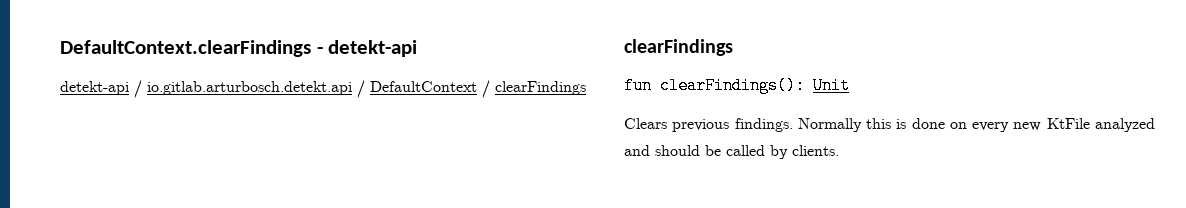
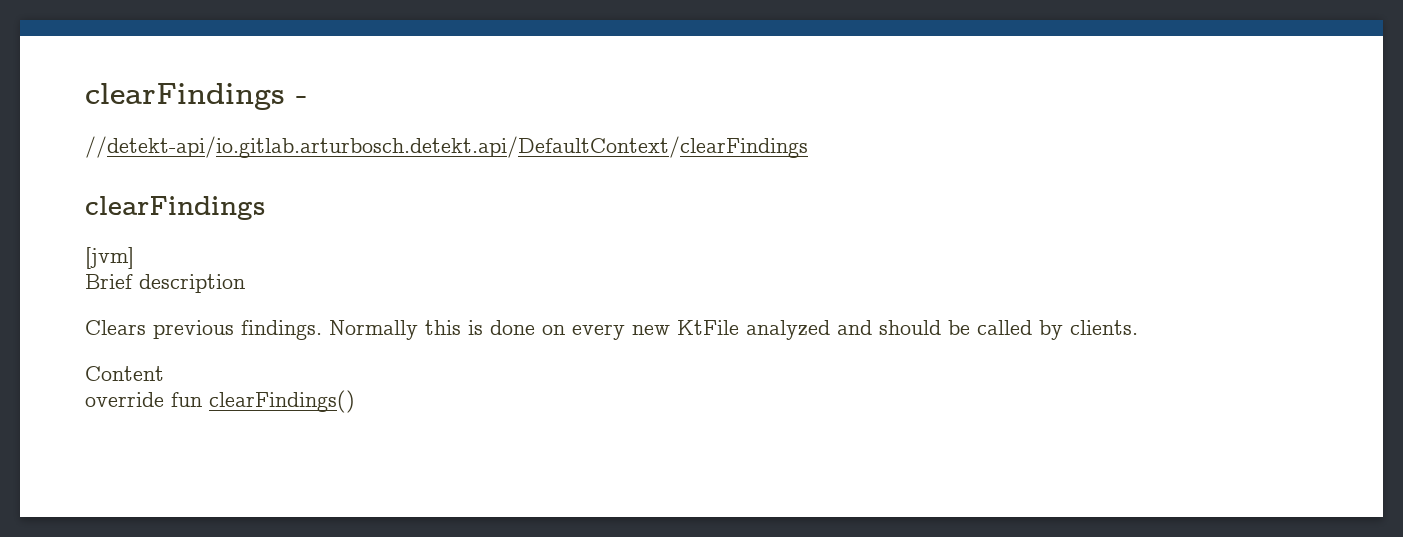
[60,40,311,57] DefaultContext.clearFindings -> [85,83,285,110] clearFindings
[328,40,418,57] [60,80,586,98] [624,39,733,56] [624,77,850,94] detekt-api // detekt-api / io.gitlab.arturbosch.detekt.api / DefaultContext / clearFindings // clearFindings // fun clearFindings(): Unit -> [85,136,808,158] [85,196,265,220] [85,247,134,269] [85,274,245,293] // //detekt-api/io.gitlab.arturbosch.detekt.api/DefaultContext/clearFindings // clearFindings // [jvm] // Brief description
(839, 150) none -> [85,366,164,381] [85,390,355,413] // Content // override fun clearFindings()

